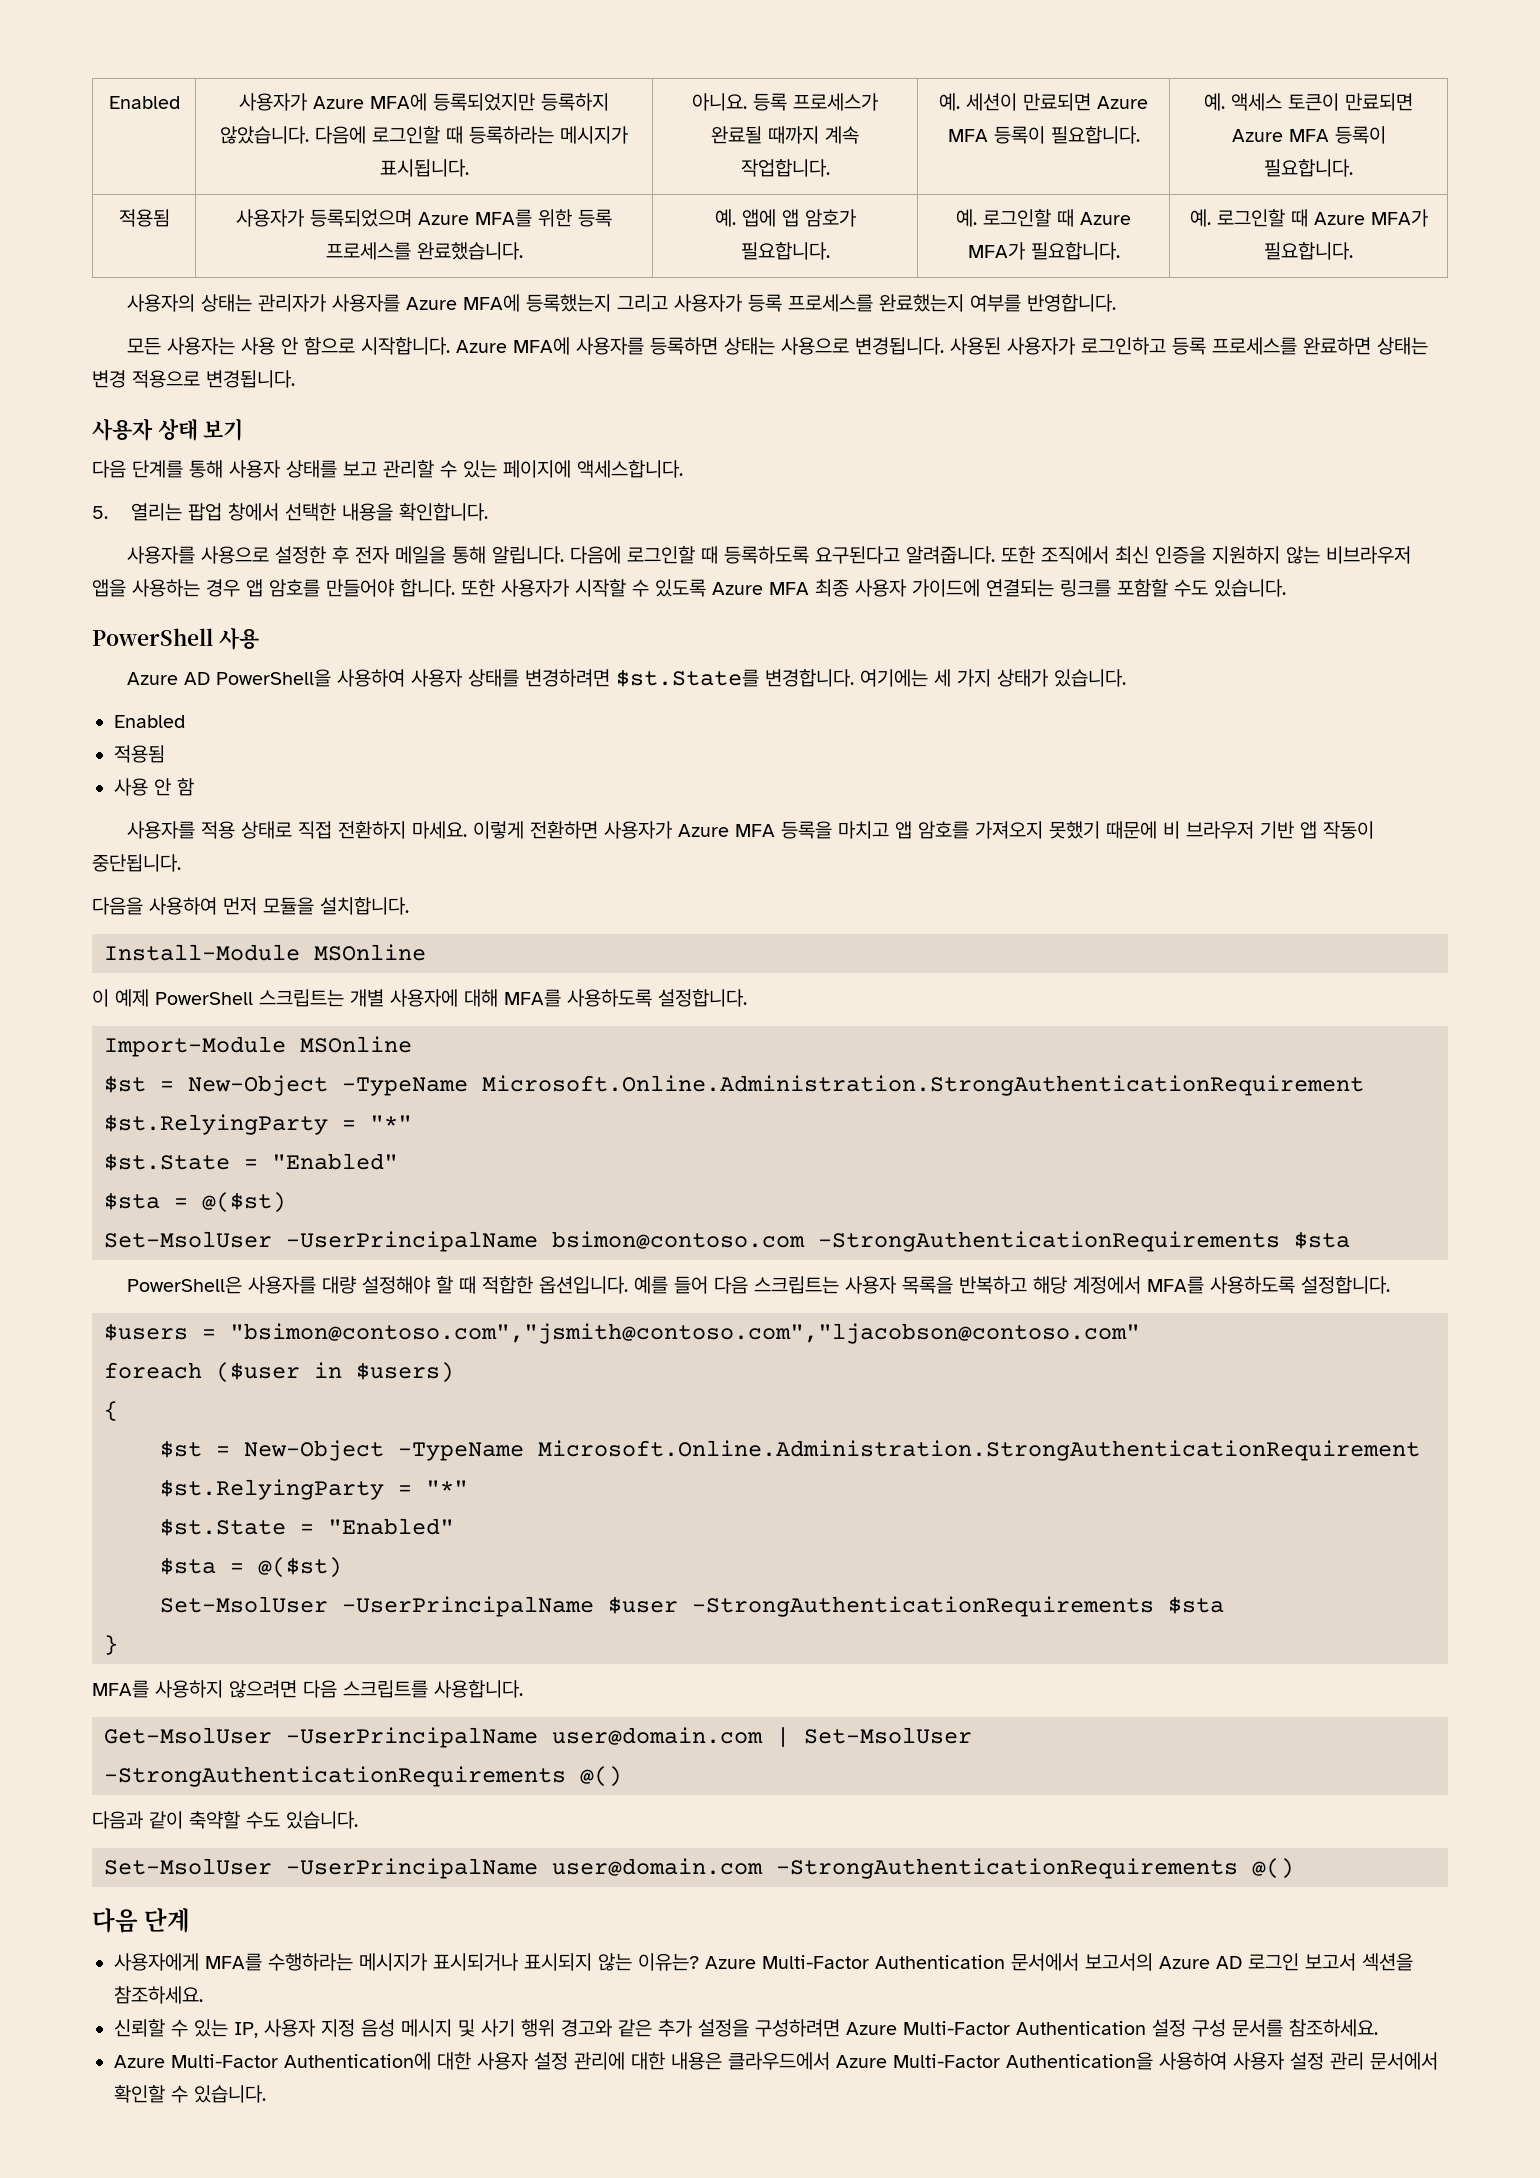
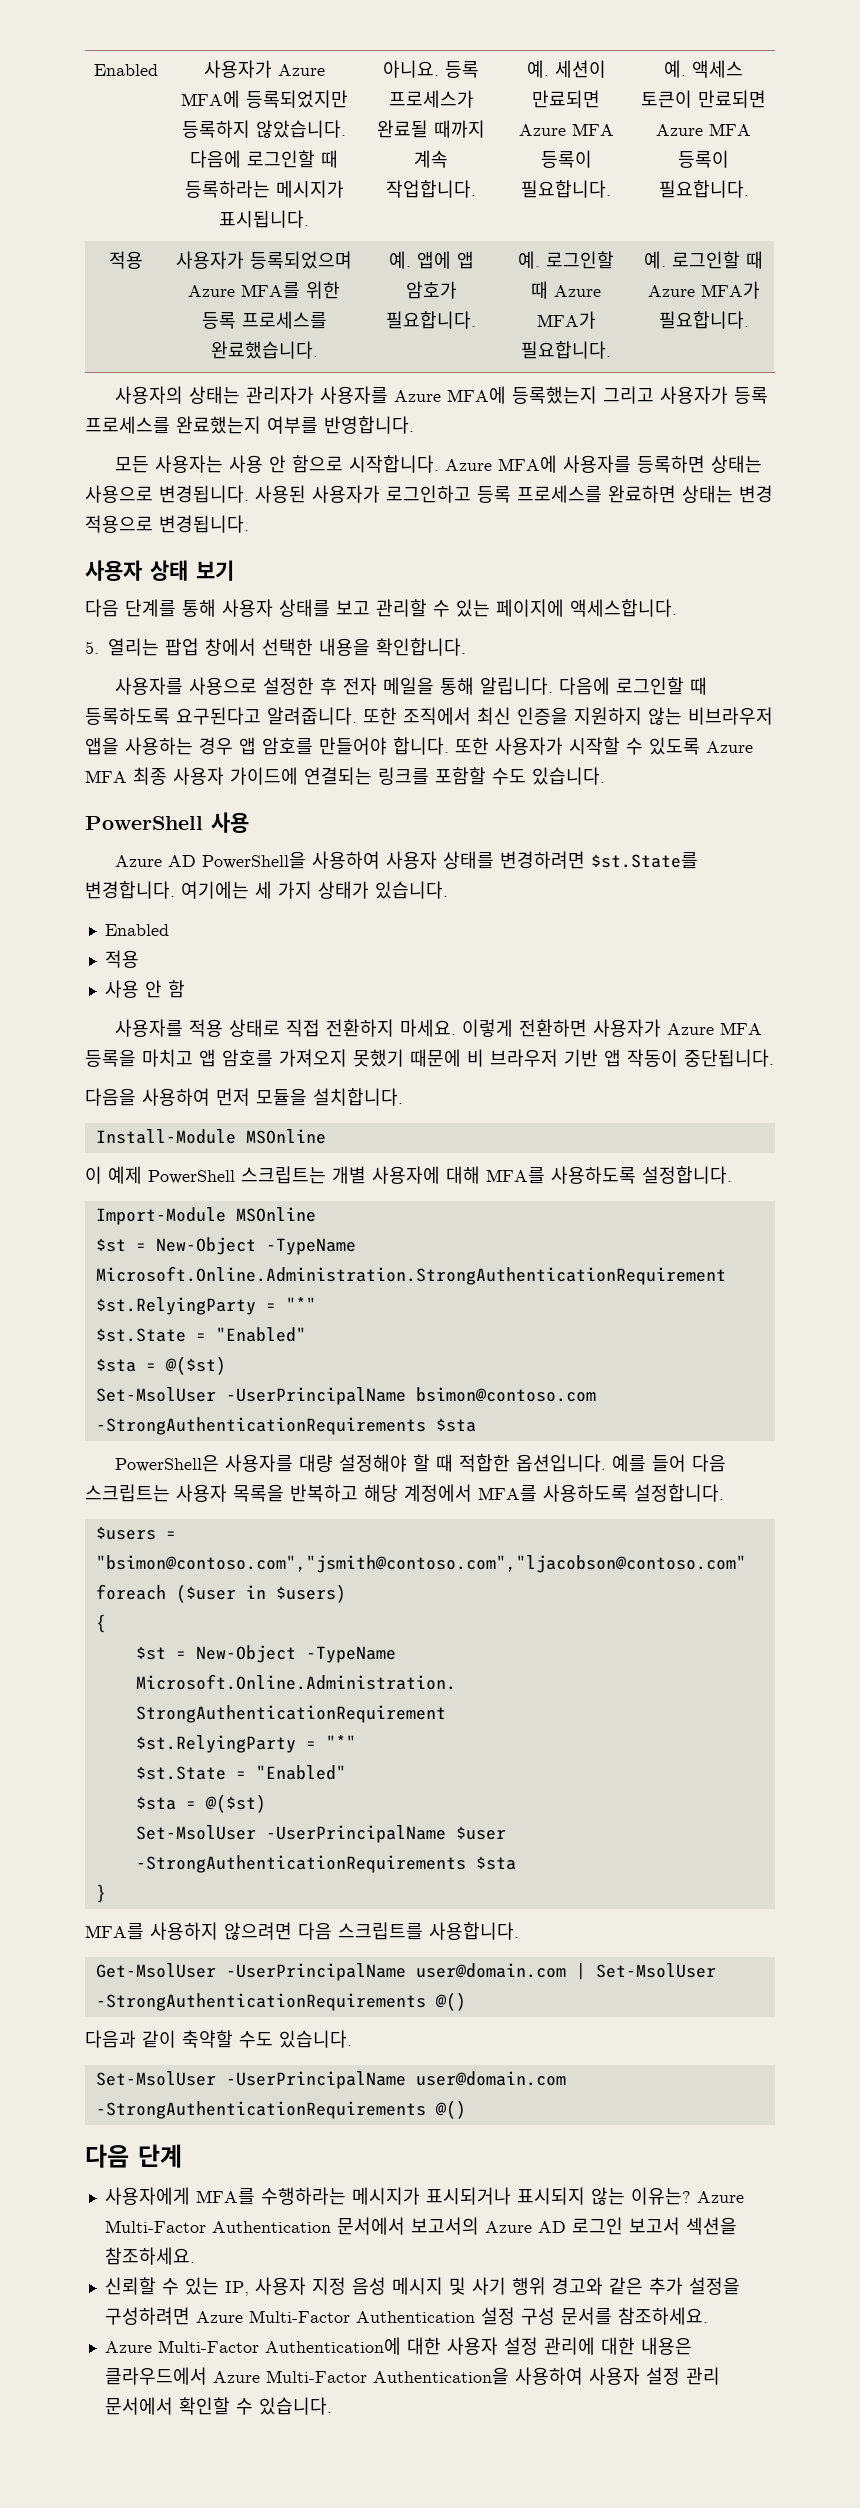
[118,209,170,227] 적용됨 -> [108,251,143,269] 적용
[114,745,165,763] 적용됨 -> [104,950,139,968] 적용

